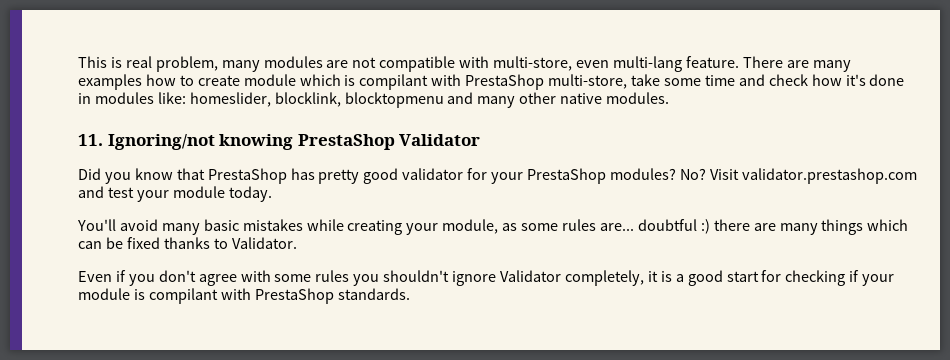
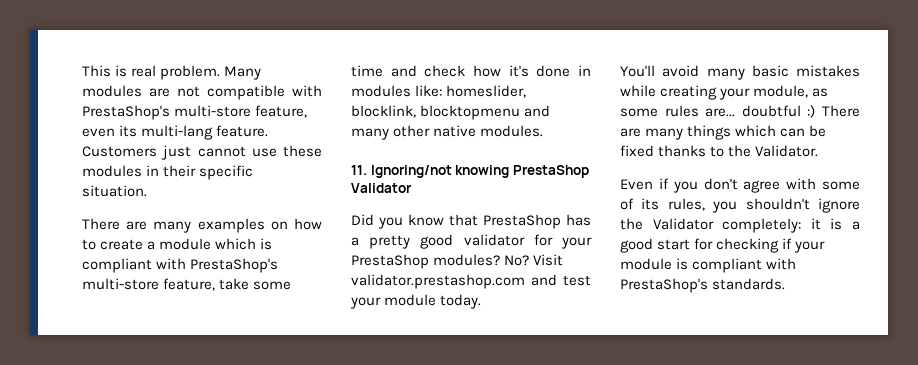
[155,56,260,72] problem, many -> [160,65,262,80] problem. Many
[493,56,739,72] multi-store, even multi-lang feature. -> [82,105,308,120] [82,125,269,140] [82,145,322,160] [82,165,254,180] [82,185,147,197] PrestaShop's multi-store feature, even its multi-lang feature. Customers just cannot use these modules in their specific situation. //
(142, 82) none -> [270,221,288,230] on
(240, 80) none -> [147,241,156,250] a
[359,74,628,90] compilant with PrestaShop multi-store, -> [82,258,279,273] [82,278,216,291] compliant with PrestaShop's multi-store feature,
(315, 174) none -> [351,237,359,246] a
[713,219,750,231] there -> [822,105,860,117] There
(228, 243) none -> [728,145,752,157] the
[315,270,644,286] rules you shouldn't ignore Validator completely, -> [620,198,860,213] [620,218,802,233] of its rules, you shouldn't ignore the Validator completely:
[148,288,334,304] compilant with PrestaShop -> [692,258,797,273] [620,278,708,293] compliant with PrestaShop's

